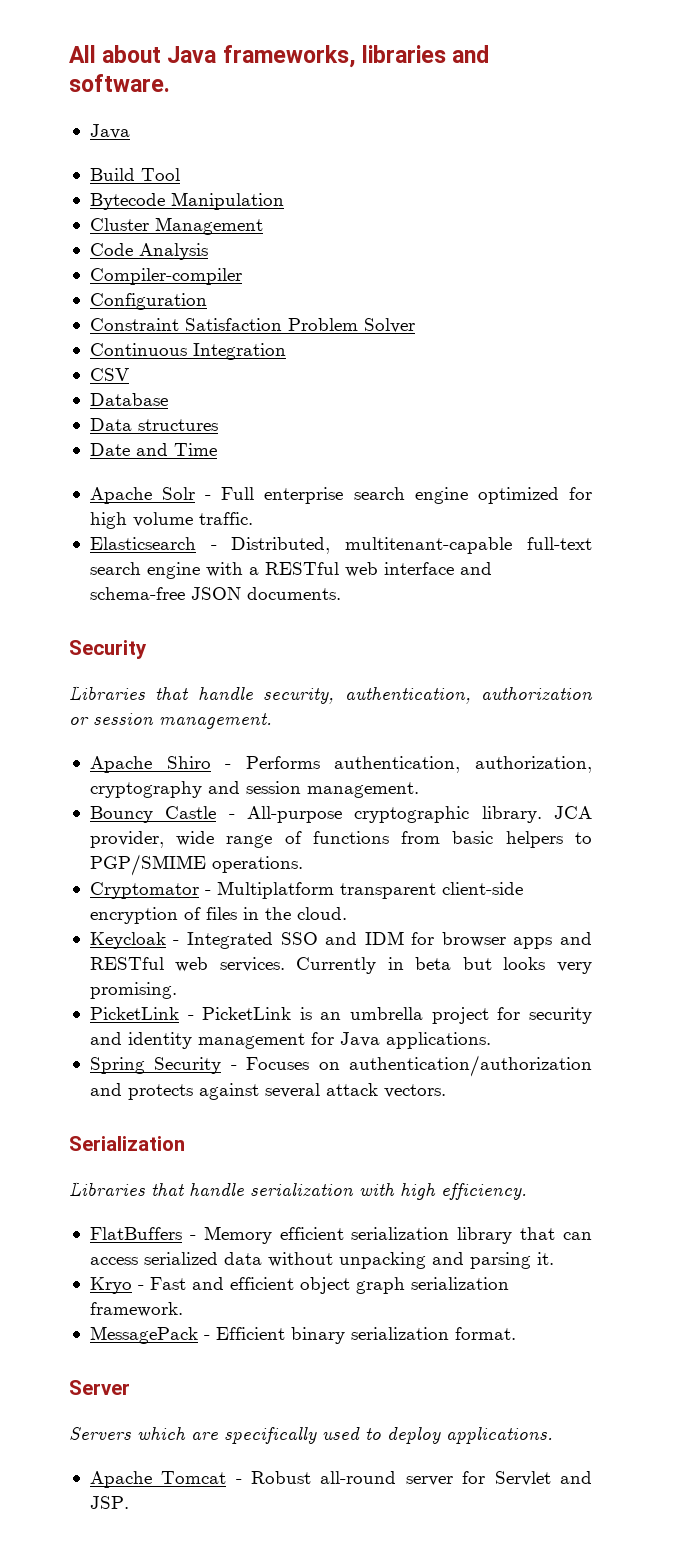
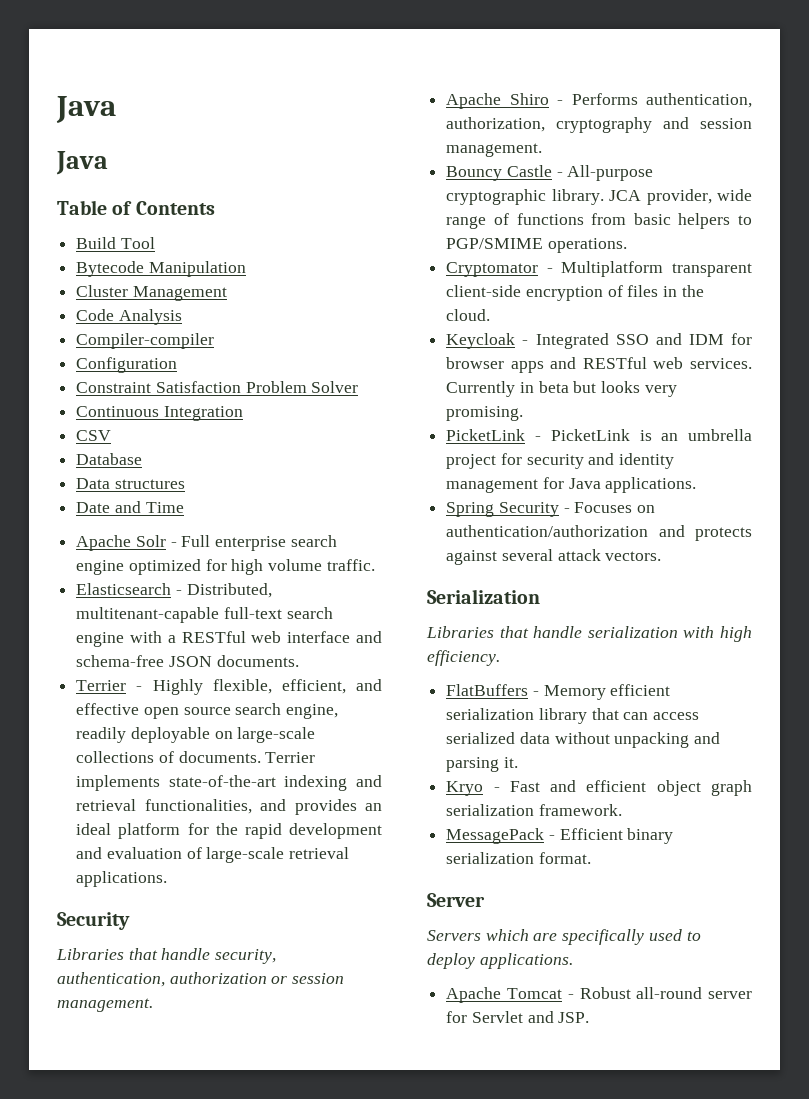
[69,45,490,68] [69,74,170,92] [89,124,130,139] All about Java frameworks, libraries and software. // Java -> [56,96,116,123] [56,151,108,175] [57,200,215,215] Java // Java // Table of Contents
(341, 593) none -> [76,679,382,695] [76,703,339,719] [76,727,316,743] [76,751,316,763] [76,775,382,791] [76,799,382,815] [76,823,382,839] [76,847,350,863] [76,871,168,887] // Terrier - Highly flexible, efficient, and effective open source search engine, readily deployable on large-scale collections of documents. Terrier implements state-of-the-art indexing and retrieval functionalities, and provides an ideal platform for the rapid development and evaluation of large-scale retrieval applications.

